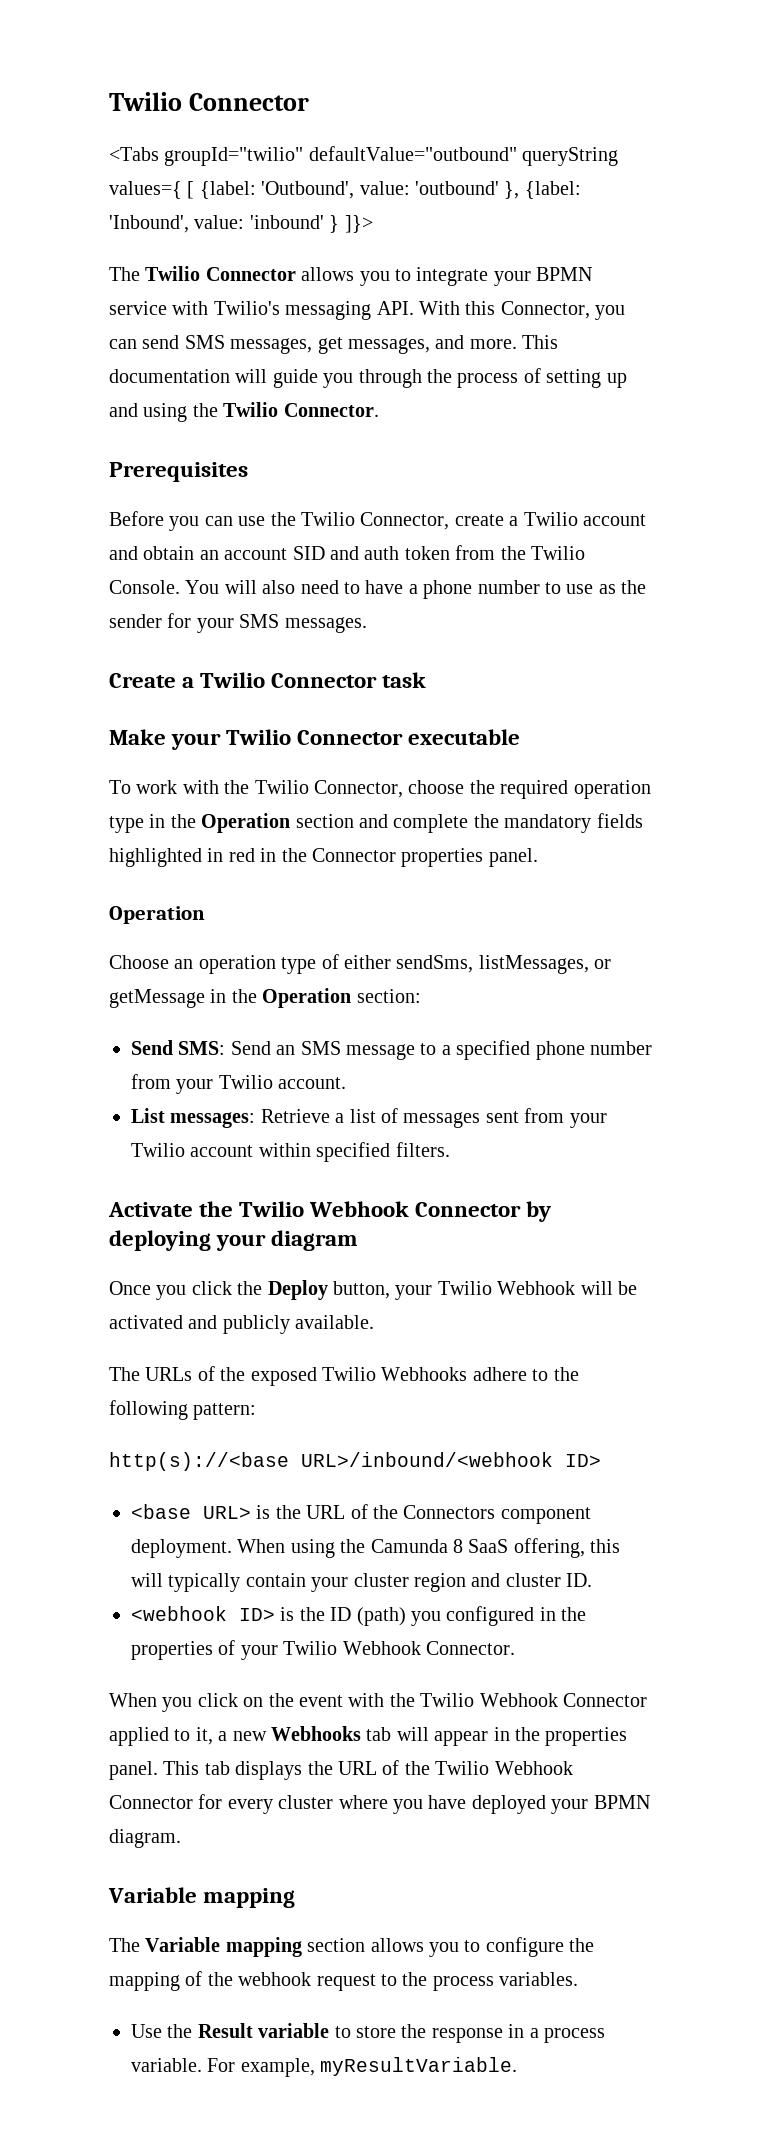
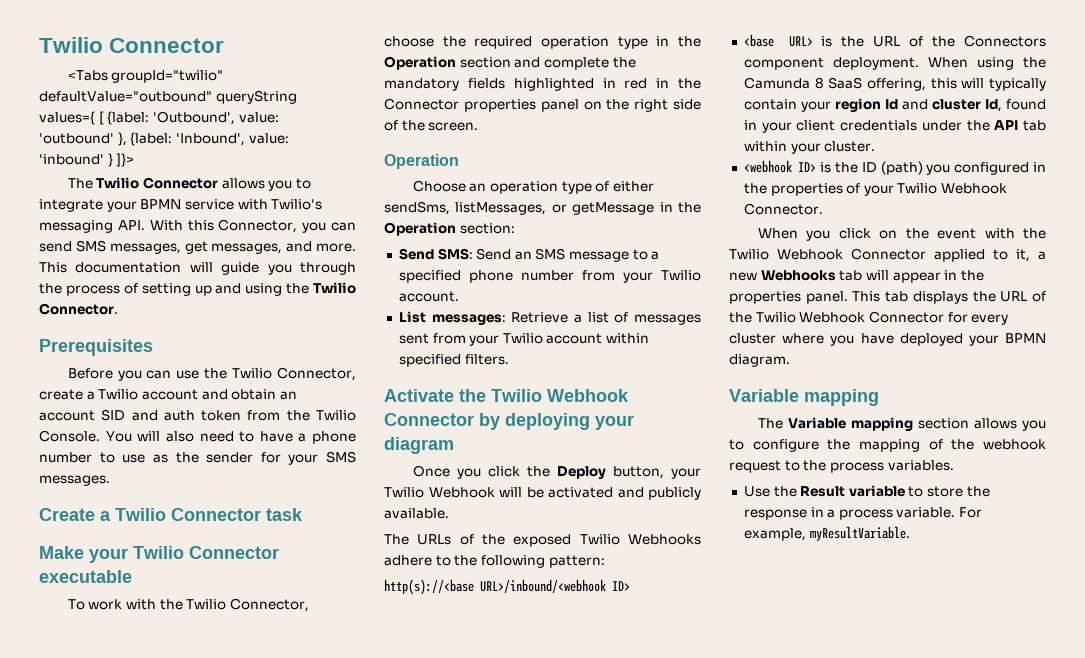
[488,848,538,867] panel. -> [540,99,701,112] [384,120,479,131] panel on the right side of the screen.
[353,1573,593,1592] cluster region and cluster ID. -> [834,98,1046,112] [743,120,1046,133] [743,141,876,154] region Id and cluster Id, found in your client credentials under the API tab within your cluster.

